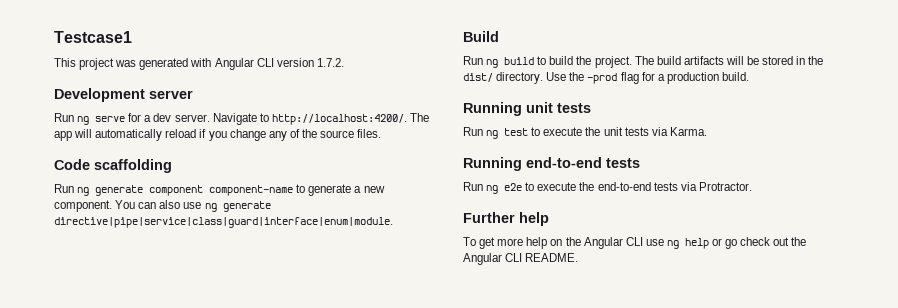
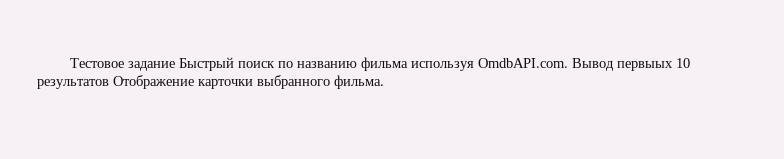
[54,31,132,43] [54,58,344,70] [54,88,193,102] [54,113,429,125] [54,129,382,141] [54,159,172,173] [54,184,385,196] [54,200,271,212] [54,217,393,228] [463,31,499,42] [463,56,824,68] [463,72,749,84] [463,102,591,116] [463,127,707,139] [463,157,640,171] [463,182,752,194] [463,212,549,226] [463,237,807,249] [463,253,579,265] Testcase1 // This project was generated with Angular CLI version 1.7.2. // Development server // Run ng serve for a dev server. Navigate to http://localhost:4200/. The app will automatically reload if you change any of the source files. // Code scaffolding // Run ng generate component component-name to generate a new component. You can also use ng generate directive|pipe|service|class|guard|interface|enum|module. // Build // Run ng build to build the project. The build artifacts will be stored in the dist/ directory. Use the -prod flag for a production build. // Running unit tests // Run ng test to execute the unit tests via Karma. // Running end-to-end tests // Run ng e2e to execute the end-to-end tests via Protractor. // Further help // To get more help on the Angular CLI use ng help or go check out the Angular CLI README. -> [69,57,690,71] [37,75,384,89] Тестовое задание Быстрый поиск по названию фильма используя OmdbAPI.com. Вывод первыых 10 результатов Отображение карточки выбранного фильма.

